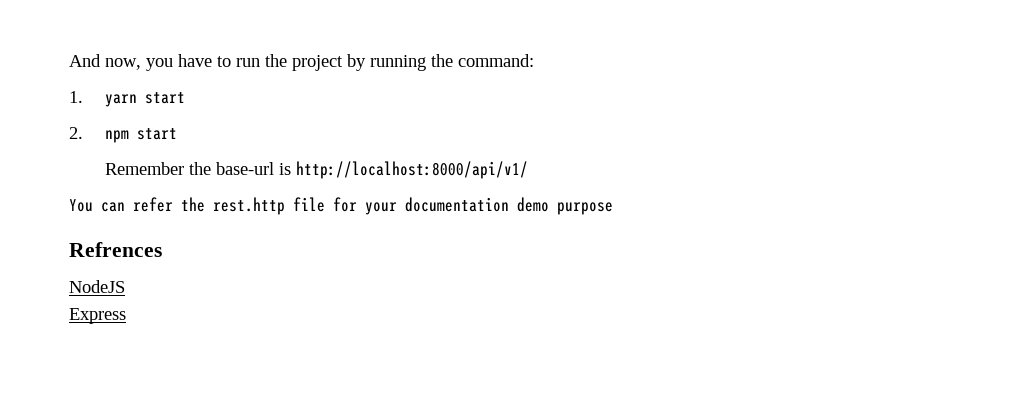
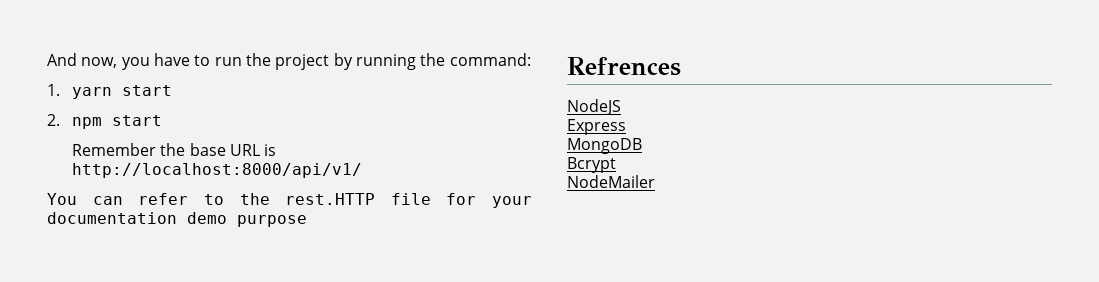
[215,162,274,175] base-url -> [189,143,261,156] base URL
[181,197,285,215] the rest.http -> [203,193,376,205] to the rest.HTTP
(126, 316) none -> [567,138,642,154] [567,157,616,173] [567,175,655,188] // MongoDB // Bcrypt // NodeMailer

